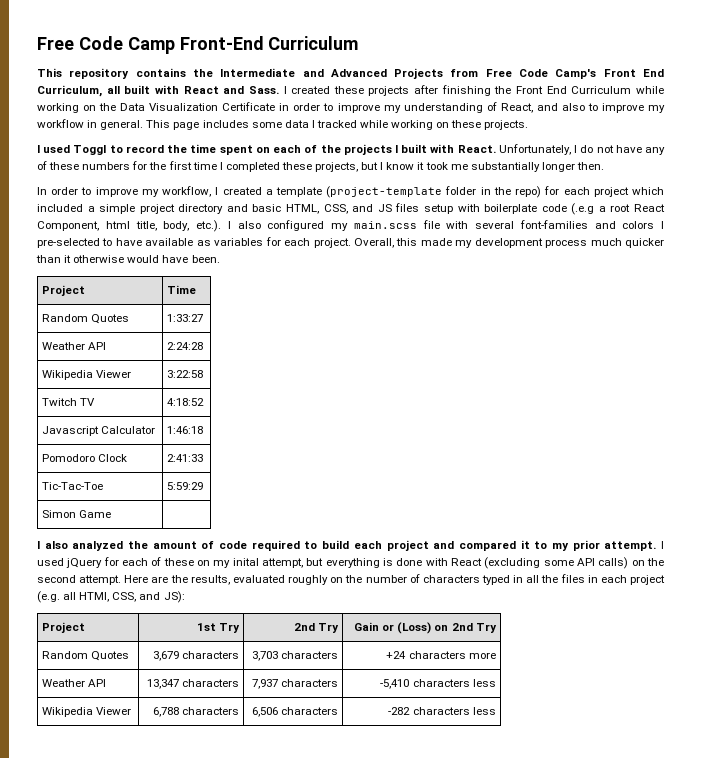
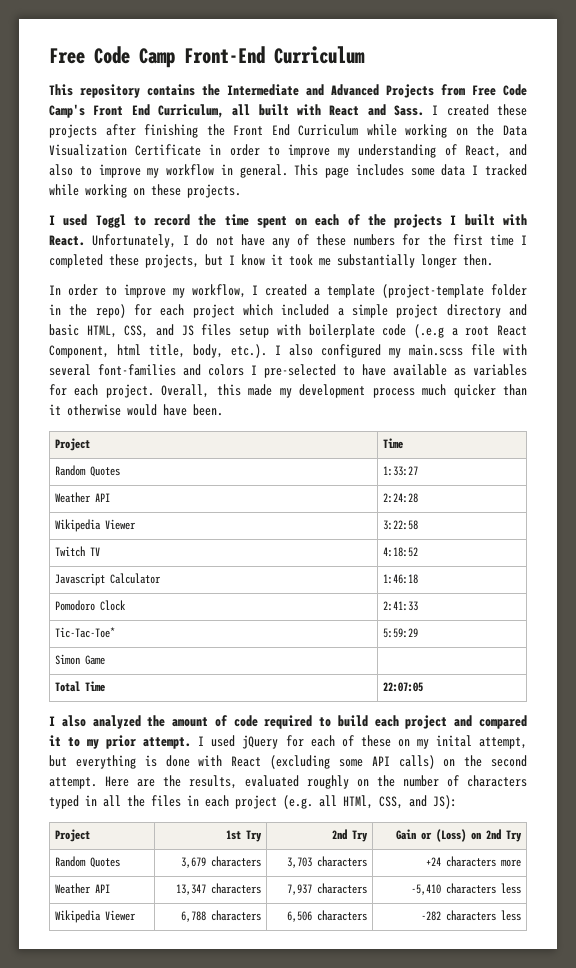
[42,482,104,490] Tic-Tac-Toe -> [54,627,115,638] Tic-Tac-Toe*
(112, 514) none -> [54,681,105,692] [382,682,423,692] // Total Time | 22:07:05

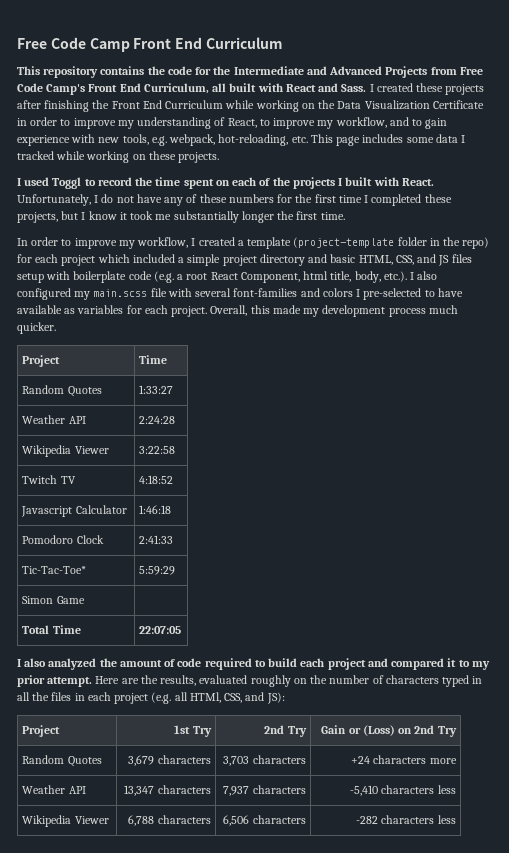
[184,46,265,64] Front-End -> [133,37,203,49] Front End
(220, 90) none -> [167,66,231,75] code for the
[508,144,527,156] [49,164,288,178] and also to improve my workflow in general. -> [259,117,448,129] [17,134,308,146] to improve my workflow, and to gain experience with new tools, e.g. webpack, hot-reloading, etc.
[463,254,493,266] then. -> [277,211,345,220] the first time.
[413,324,444,338] (.e.g -> [153,271,174,283] (e.g.
[453,384,527,398] [49,404,223,416] quicker than it otherwise would have been. -> [17,322,56,334] quicker.
[198,735,527,749] [49,755,527,769] [49,777,97,789] I used jQuery for each of these on my inital attempt, but everything is done with React (excluding some API calls) on the second attempt. -> (93, 682) none

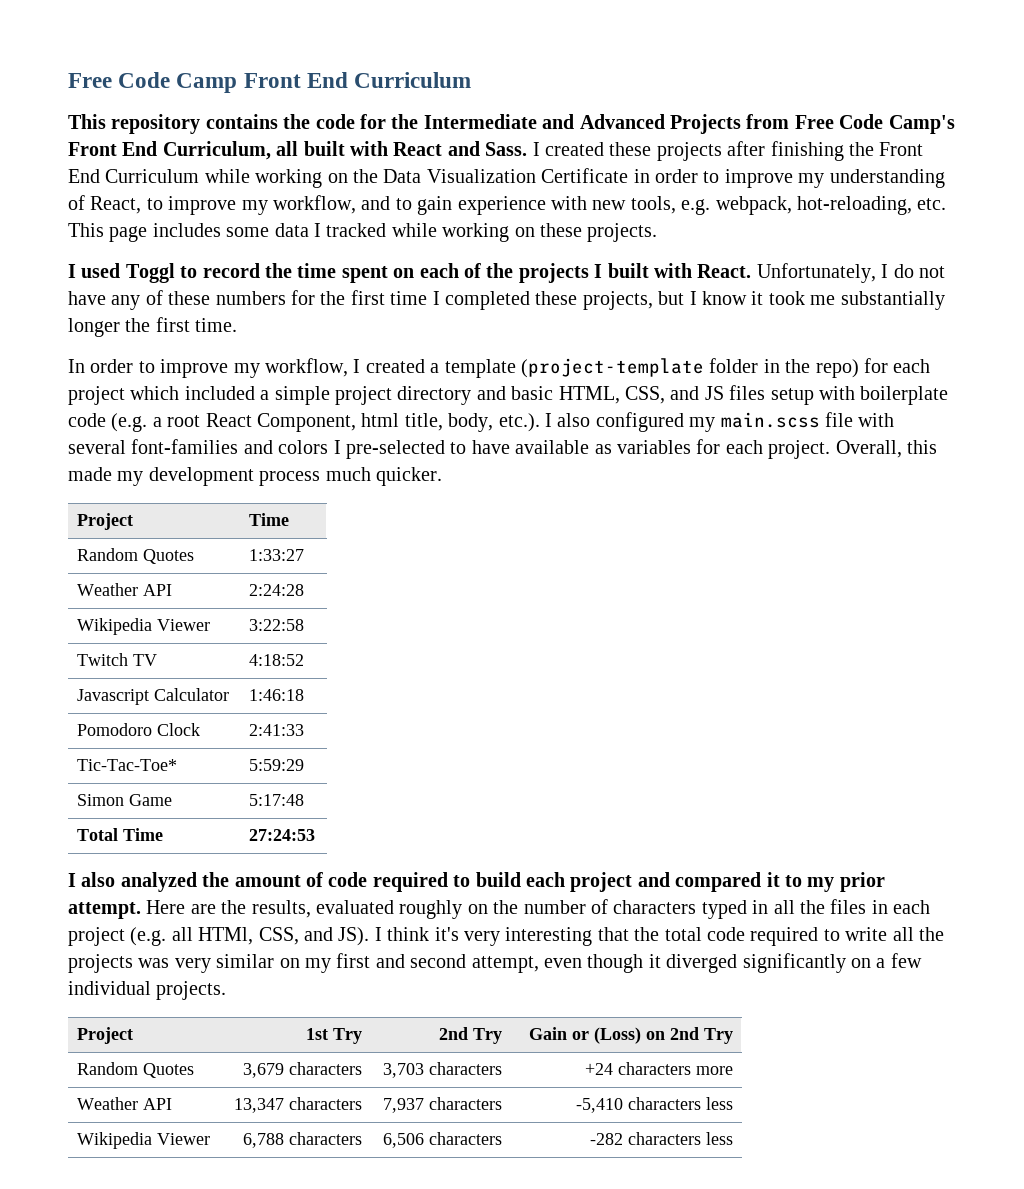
(85, 600) none -> [249,794,305,806] 5:17:48
[139,626,182,634] 22:07:05 -> [249,829,316,841] 27:24:53
[266,692,285,704] JS): -> [338,927,944,946] [68,953,922,973] [68,981,227,1000] JS). I think it's very interesting that the total code required to write all the projects was very similar on my first and second attempt, even though it diverged significantly on a few individual projects.

